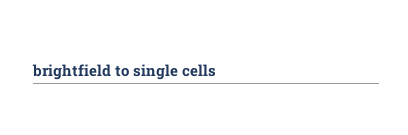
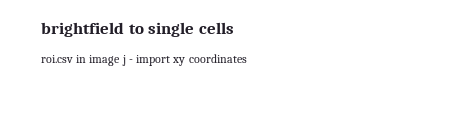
(217, 70) none -> [41,54,247,66] // roi.csv in image j - import xy coordinates

